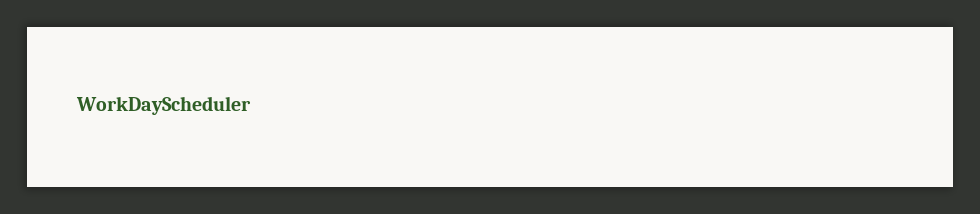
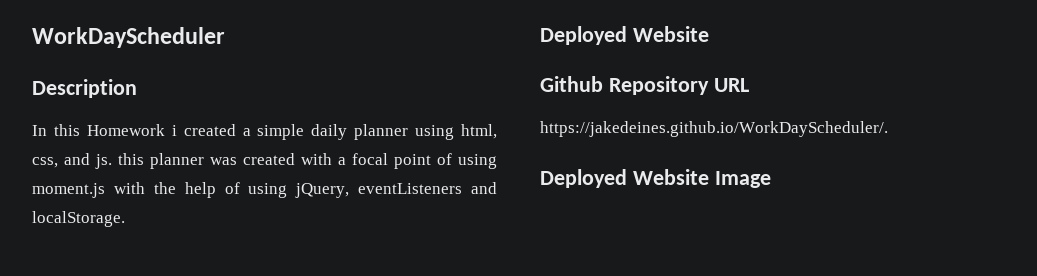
(251, 105) none -> [32,79,137,98] [32,124,497,140] [32,153,497,169] [32,182,497,198] [32,211,125,227] [540,26,709,45] [540,76,749,95] [540,121,888,137] [540,169,771,188] // Description // In this Homework i created a simple daily planner using html, css, and js. this planner was created with a focal point of using moment.js with the help of using jQuery, eventListeners and localStorage. // Deployed Website // Github Repository URL // https://jakedeines.github.io/WorkDayScheduler/. // Deployed Website Image

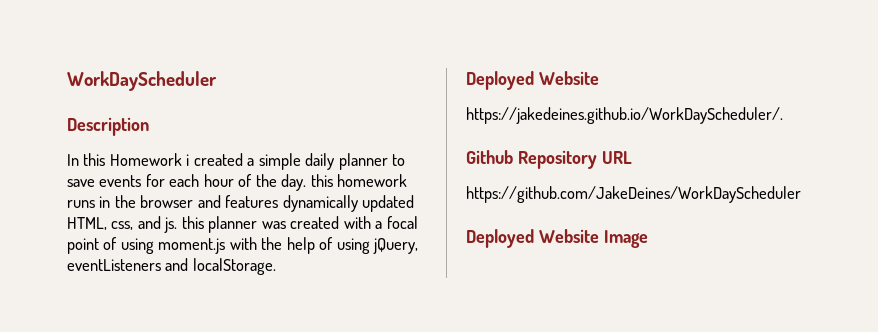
[415,124,497,140] using html, -> [392,154,406,166] [67,174,408,191] [67,195,415,212] [67,217,107,230] to save events for each hour of the day. this homework runs in the browser and features dynamically updated HTML,
(709, 34) none -> [466,107,783,124] // https://jakedeines.github.io/WorkDayScheduler/.
[540,121,888,137] https://jakedeines.github.io/WorkDayScheduler/. -> [466,186,801,203] https://github.com/JakeDeines/WorkDayScheduler

